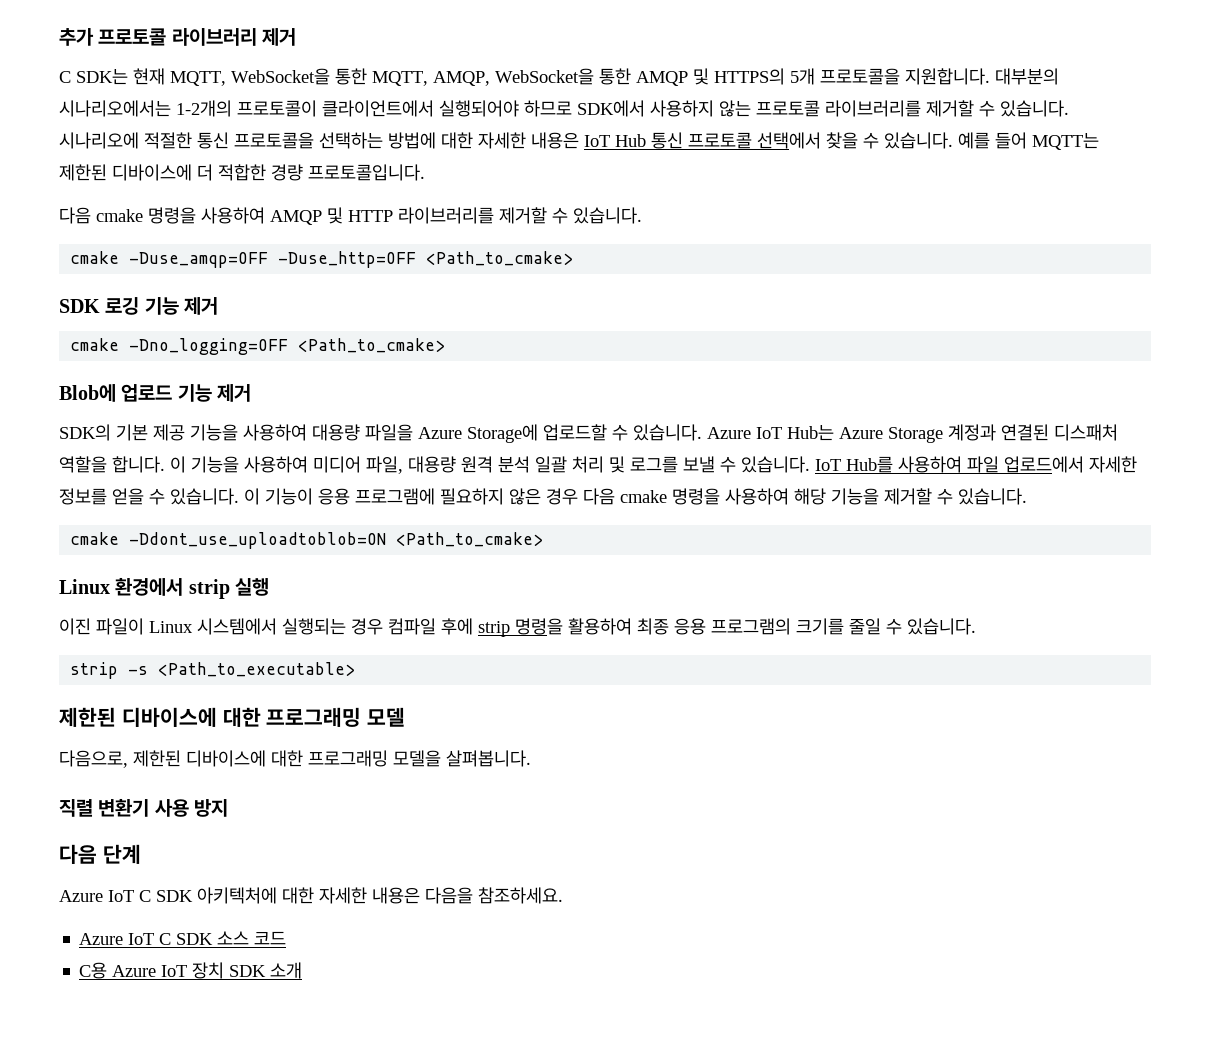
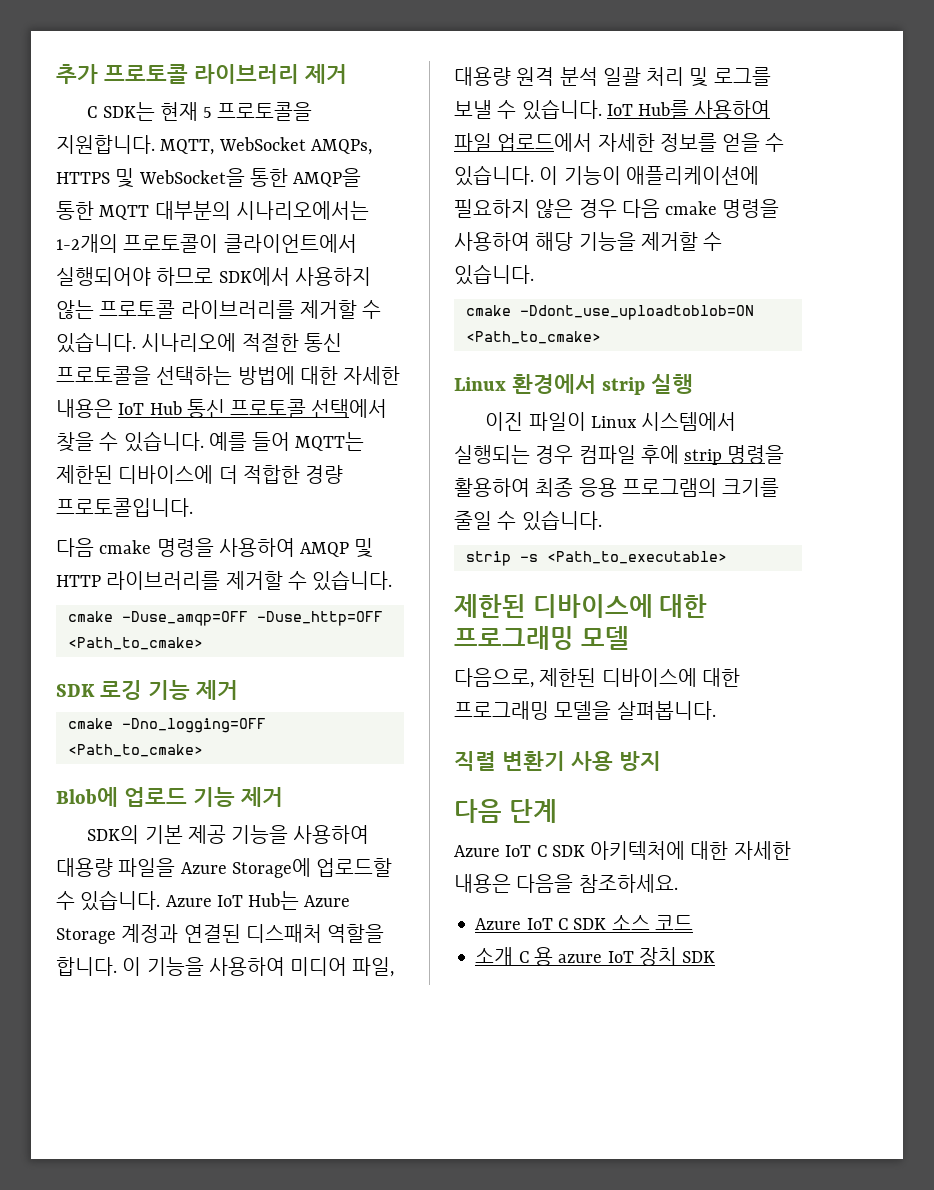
[170,68,990,86] MQTT, WebSocket을 통한 MQTT, AMQP, WebSocket을 통한 AMQP 및 HTTPS의 5개 프로토콜을 지원합니다. -> [203,102,313,121] [56,135,372,155] [56,168,362,188] [56,201,150,220] 5 프로토콜을 지원합니다. MQTT, WebSocket AMQPs, HTTPS 및 WebSocket을 통한 AMQP을 통한 MQTT
[318,488,435,505] 응용 프로그램에 -> [625,166,759,185] 애플리케이션에
[79,962,157,979] C용 Azure -> [475,947,603,966] 소개 C 용 azure
[270,962,303,979] 소개 -> (716, 957) none

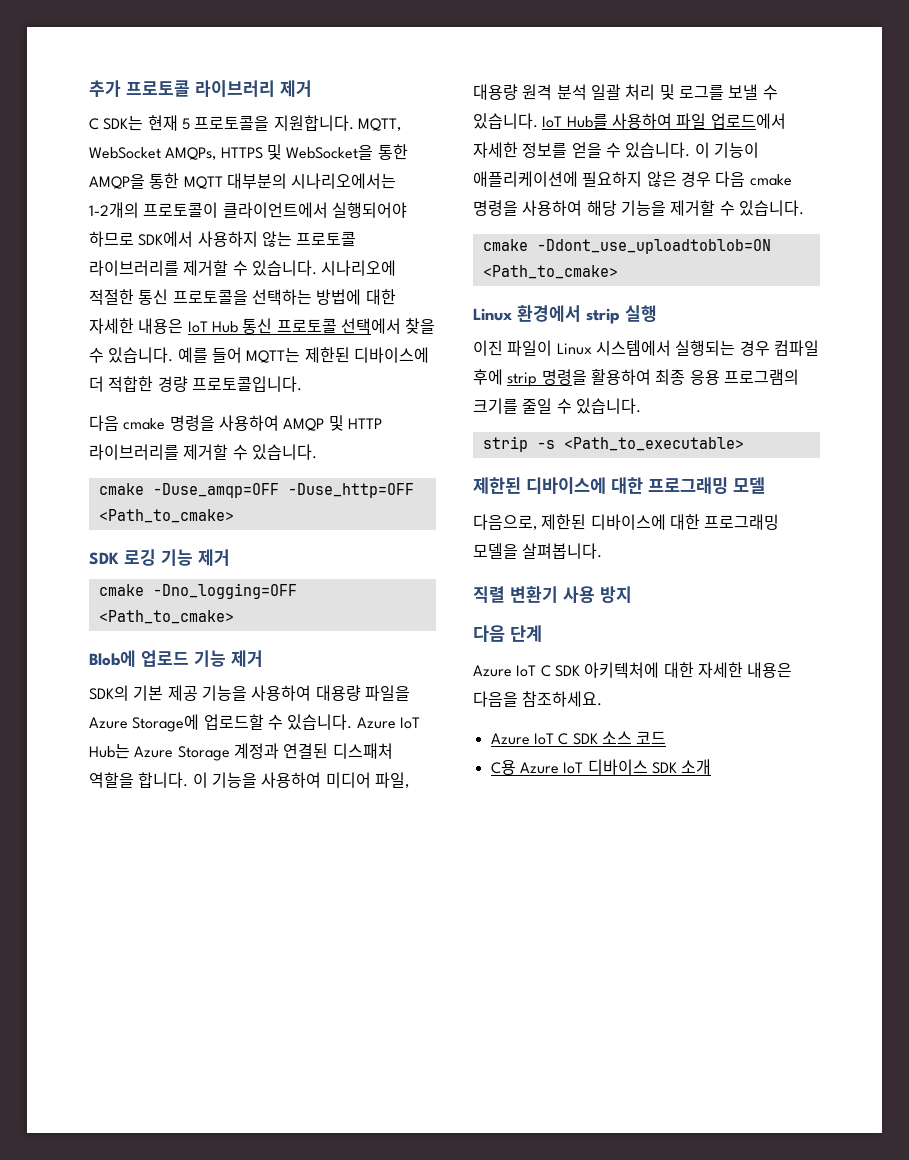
[475,947,716,966] 소개 C 용 azure IoT 장치 SDK -> [490,759,712,775] C용 Azure IoT 디바이스 SDK 소개

